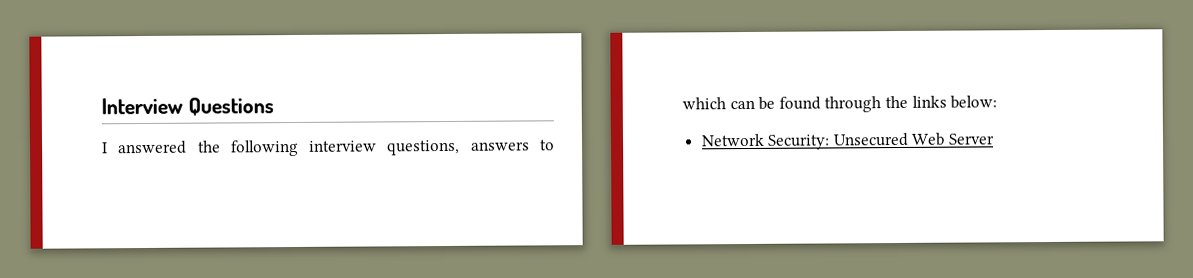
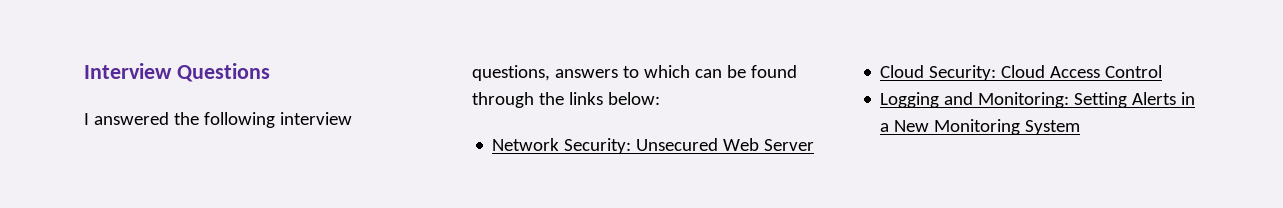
(996, 139) none -> [880,65,1163,81] [880,92,1196,108] [880,119,1081,135] // Cloud Security: Cloud Access Control // Logging and Monitoring: Setting Alerts in a New Monitoring System

